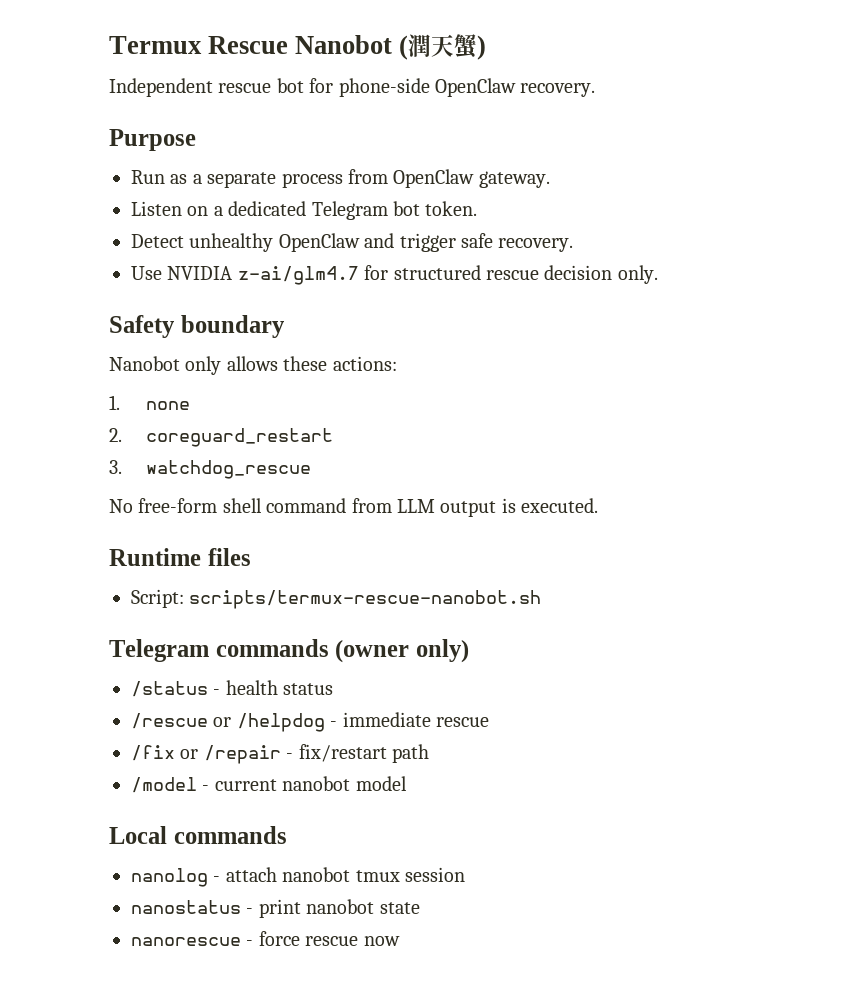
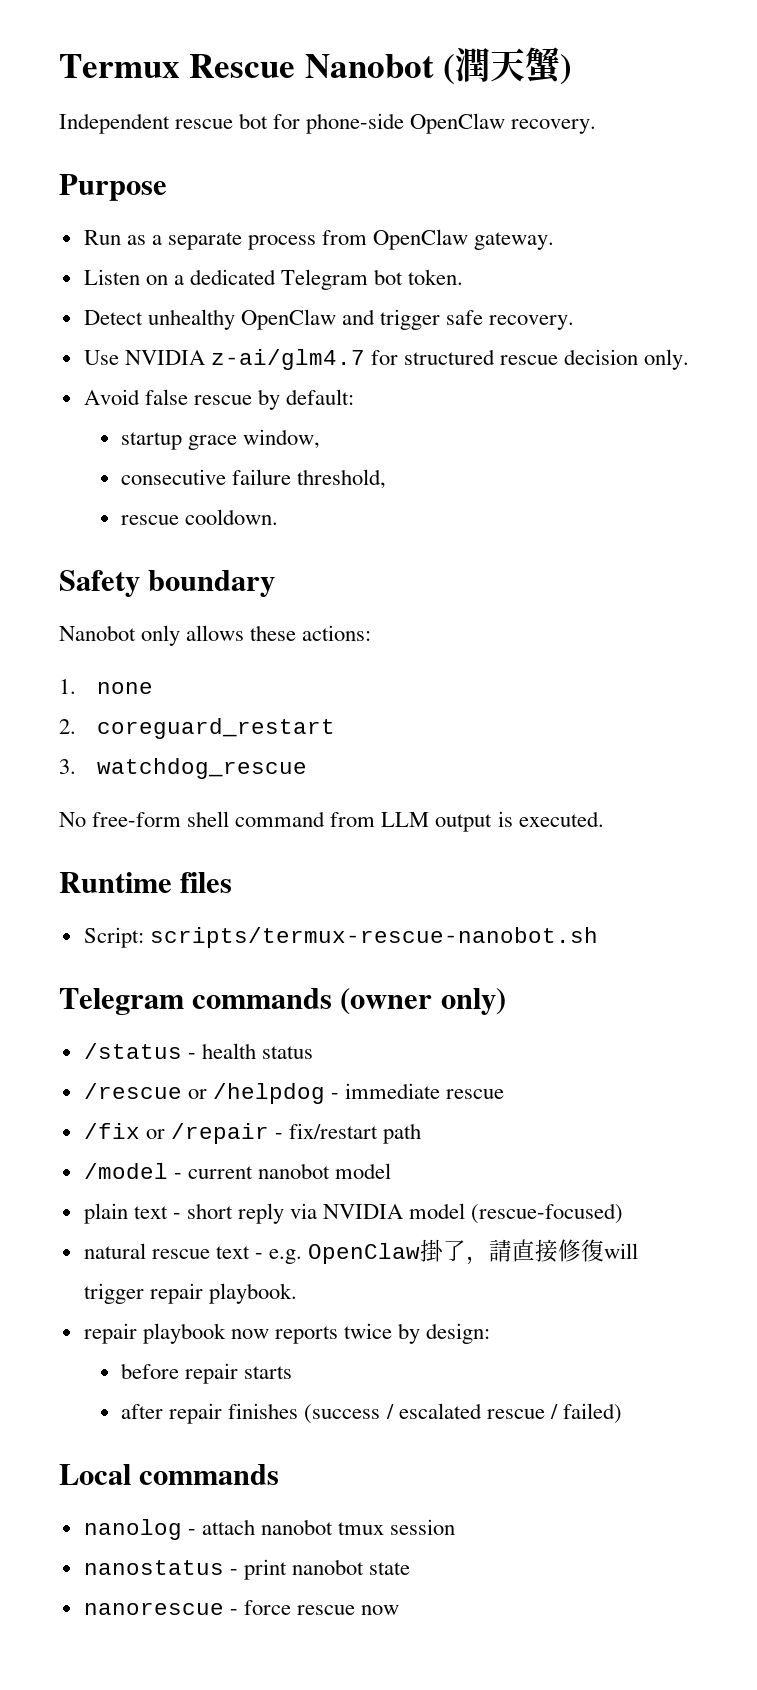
(658, 274) none -> [83,389,355,410] [121,429,321,450] [121,469,387,489] [121,509,279,525] // Avoid false rescue by default: // startup grace window, // consecutive failure threshold, // rescue cooldown.
(407, 783) none -> [83,1203,624,1224] [83,1239,639,1265] [83,1283,297,1304] [83,1323,491,1344] [121,1363,293,1384] [121,1403,622,1424] // plain text - short reply via NVIDIA model (rescue-focused) // natural rescue text - e.g. OpenClaw掛了，請直接修復will trigger repair playbook. // repair playbook now reports twice by design: // before repair starts // after repair finishes (success / escalated rescue / failed)

